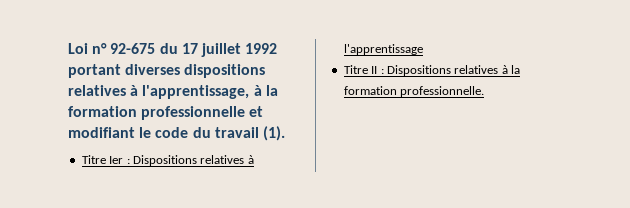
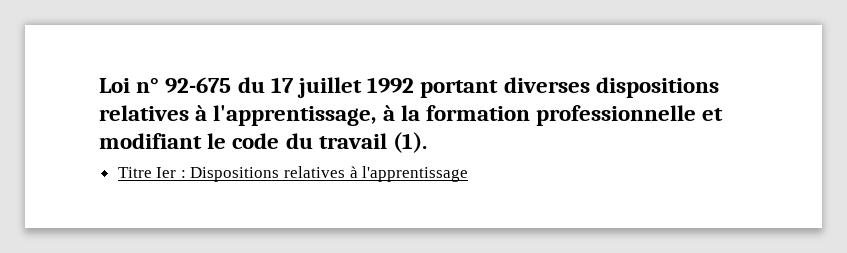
[343,65,520,76] [343,86,485,97] // Titre II : Dispositions relatives à la formation professionnelle. -> (469, 174) none

